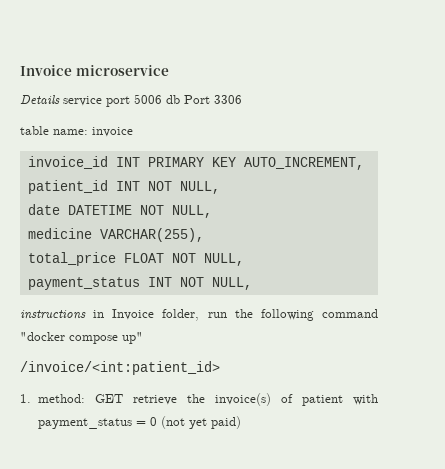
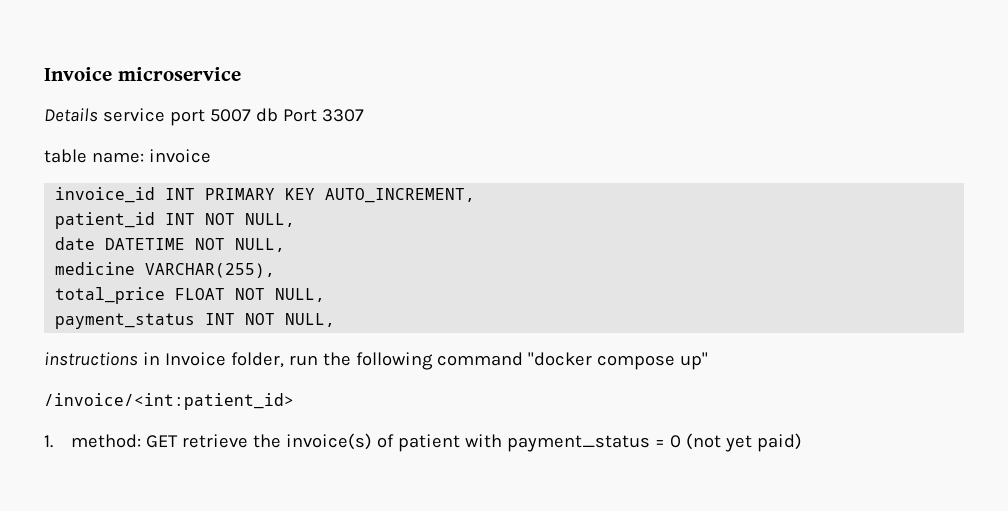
[134,94,162,104] 5006 -> [209,109,251,122] 5007
[214,95,242,104] 3306 -> [321,109,364,122] 3307

